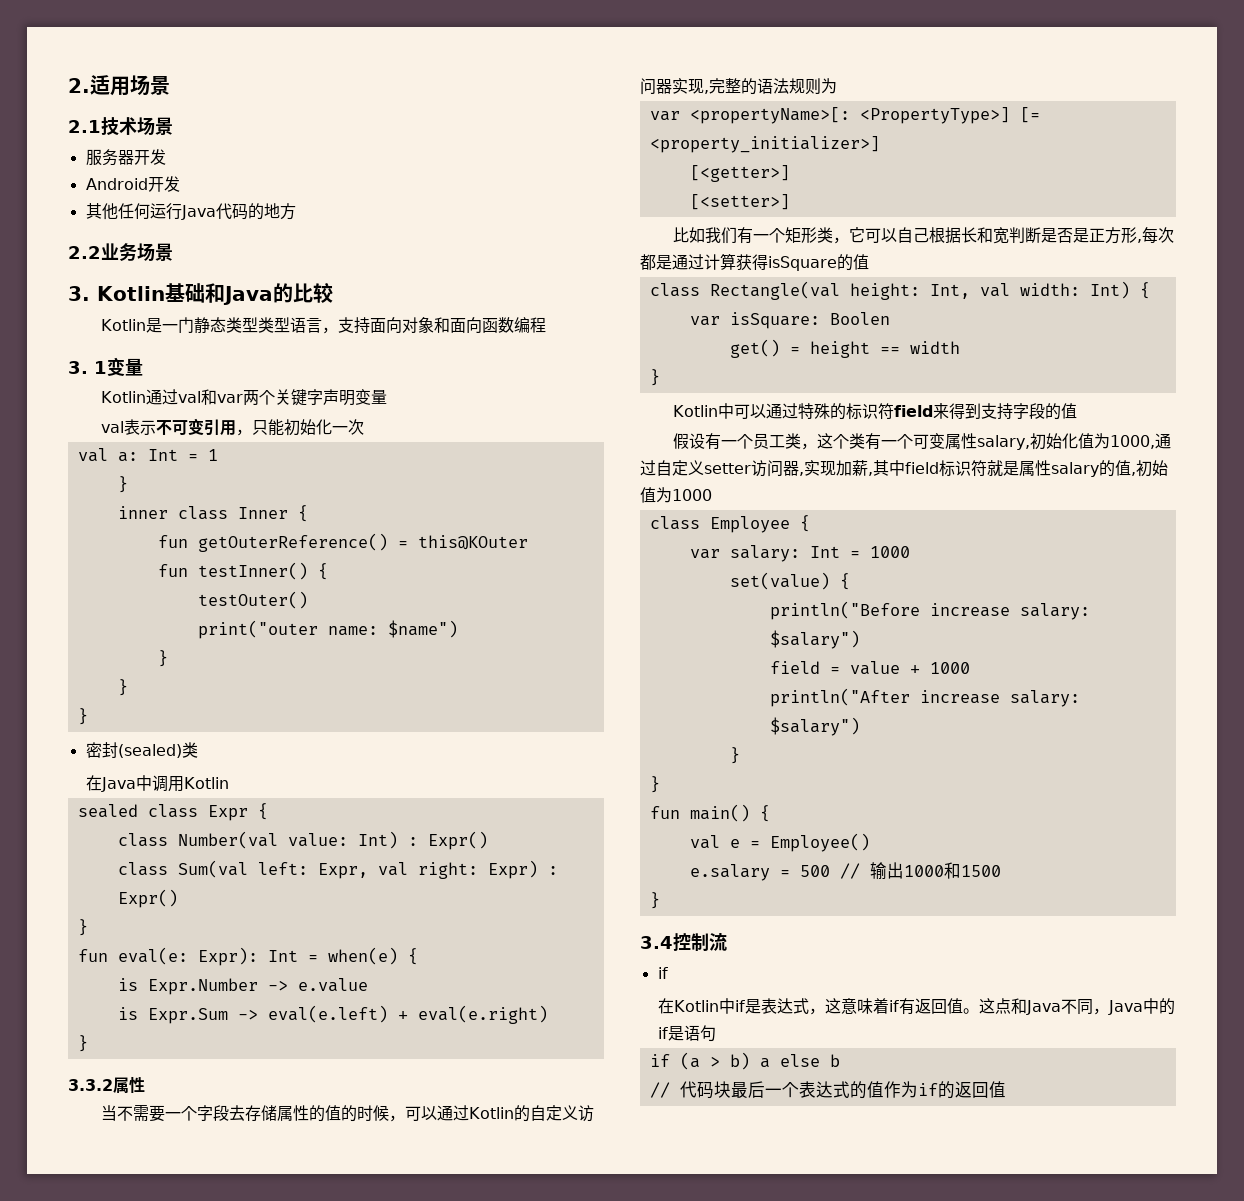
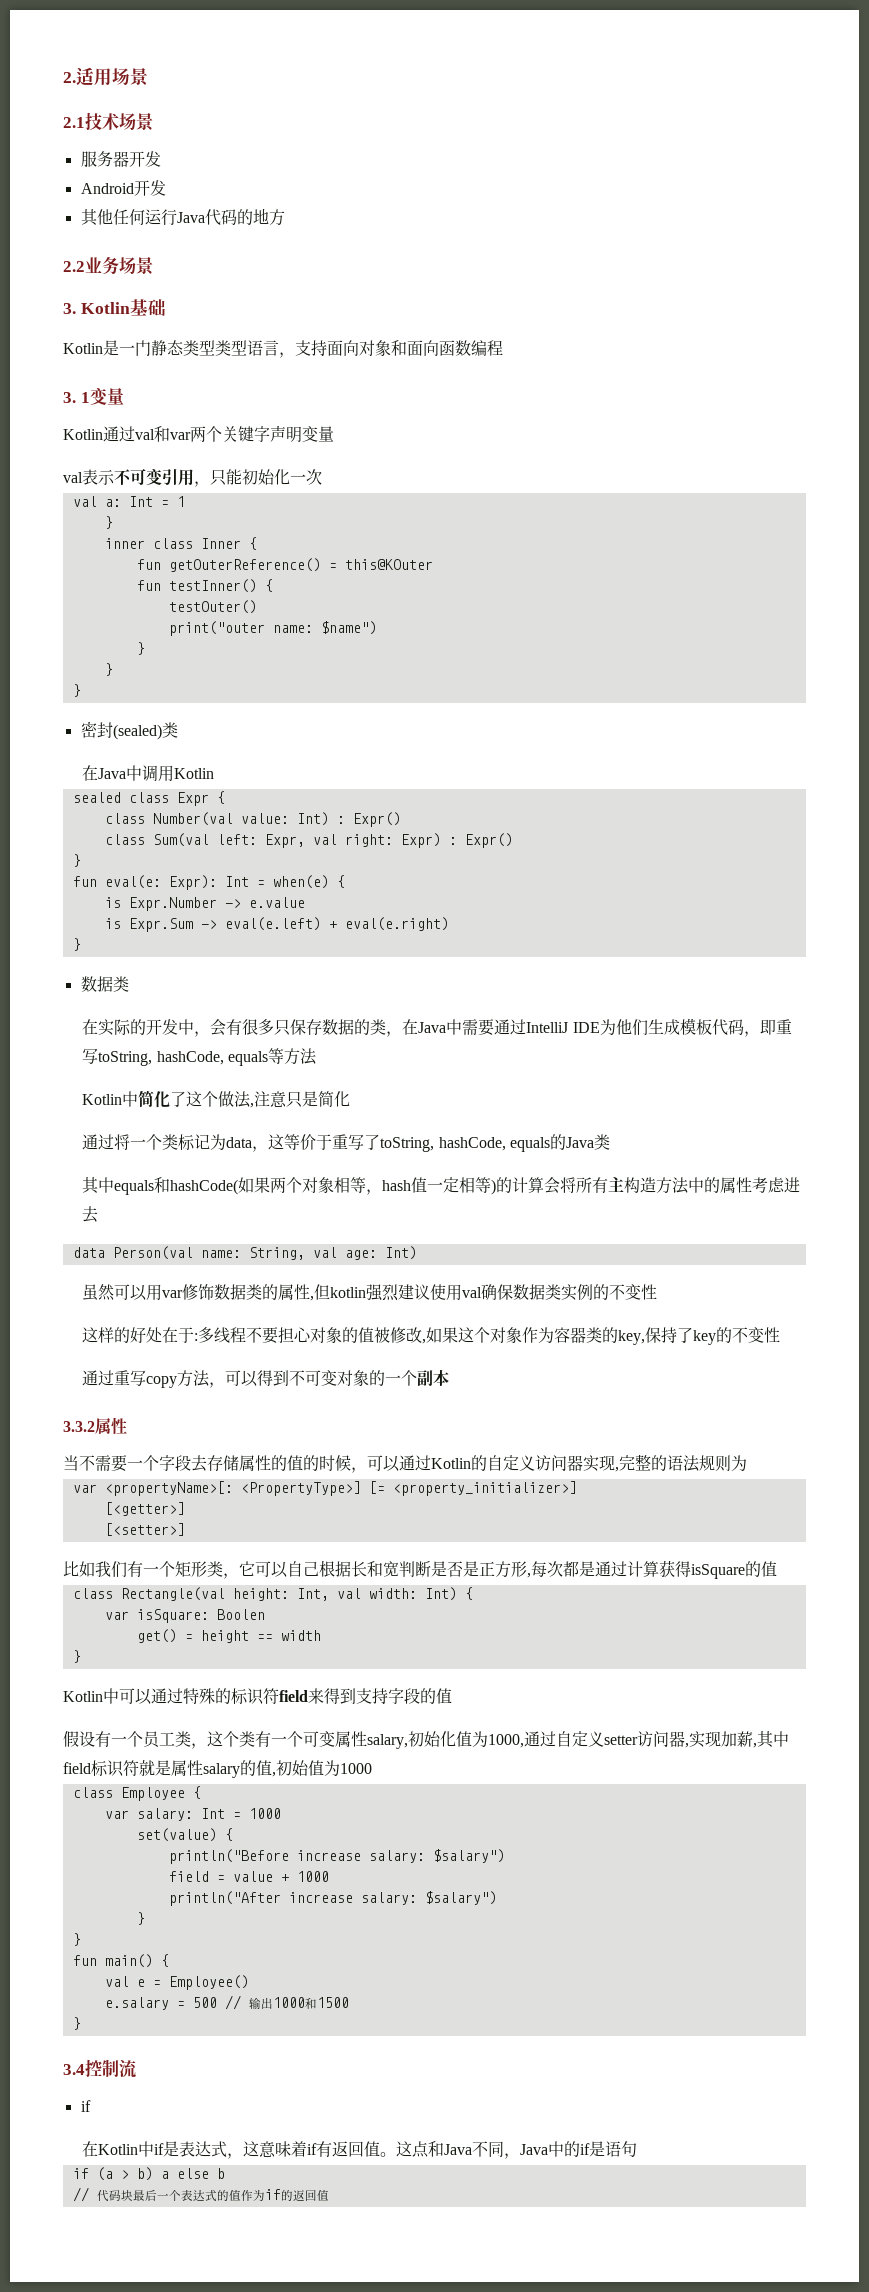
[205,282,333,305] 和Java的比较 -> (166, 307) none
(88, 1043) none -> [80,976,129,992] [82,1018,792,1037] [82,1048,317,1066] [82,1090,351,1108] [82,1134,610,1152] [82,1177,801,1195] [82,1206,99,1223] [72,1246,417,1260] [82,1284,658,1301] [82,1327,781,1345] [82,1370,450,1388] // 数据类 // 在实际的开发中，会有很多只保存数据的类，在Java中需要通过IntelliJ IDE为他们生成模板代码，即重写toString, hashCode, equals等方法 // Kotlin中简化了这个做法,注意只是简化 // 通过将一个类标记为data，这等价于重写了toString, hashCode, equals的Java类 // 其中equals和hashCode(如果两个对象相等，hash值一定相等)的计算会将所有主构造方法中的属性考虑进去 // data Person(val name: String, val age: Int) // 虽然可以用var修饰数据类的属性,但kotlin强烈建议使用val确保数据类实例的不变性 // 这样的好处在于:多线程不要担心对象的值被修改,如果这个对象作为容器类的key,保持了key的不变性 // 通过重写copy方法，可以得到不可变对象的一个副本

